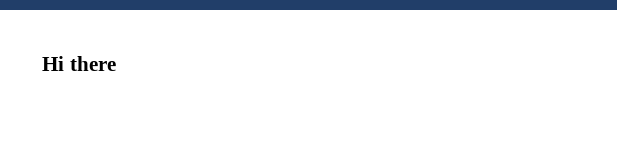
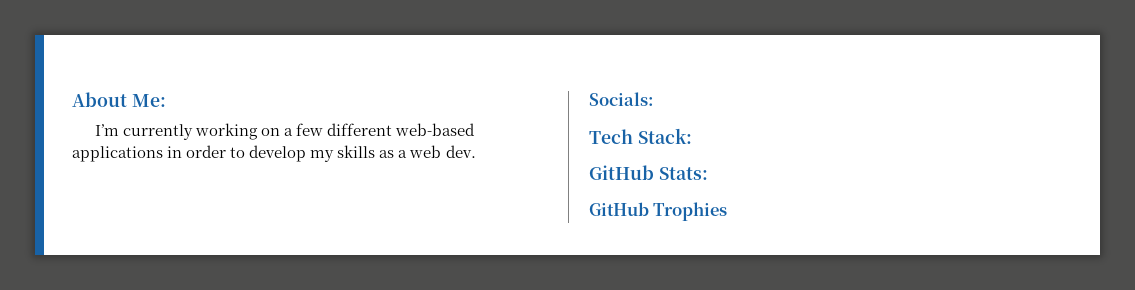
[42,56,116,71] Hi there -> [72,92,166,107] [95,123,476,140] [72,145,476,162] [589,92,654,106] [589,128,692,144] [589,165,708,180] [589,202,728,221] About Me: // I’m currently working on a few different web-based applications in order to develop my skills as a web dev. // Socials: // Tech Stack: // GitHub Stats: // GitHub Trophies

